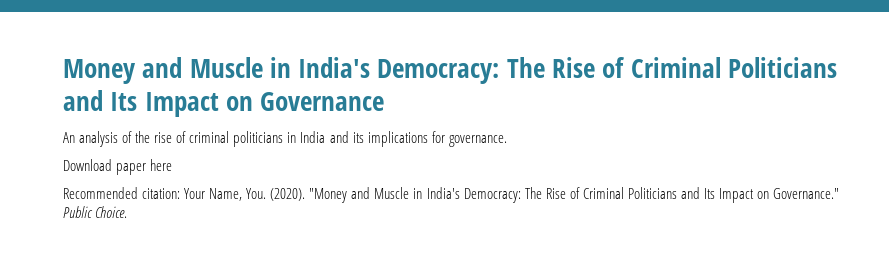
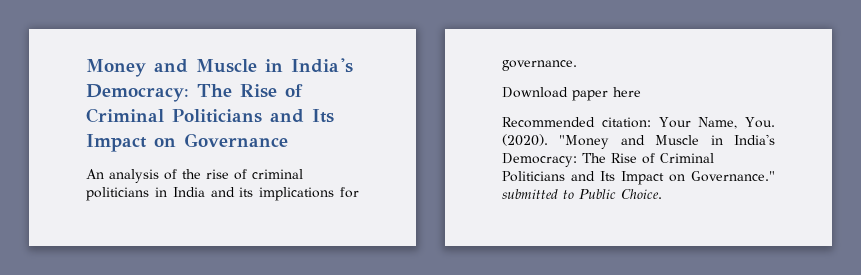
(840, 193) none -> [502,189,574,199] submitted to

